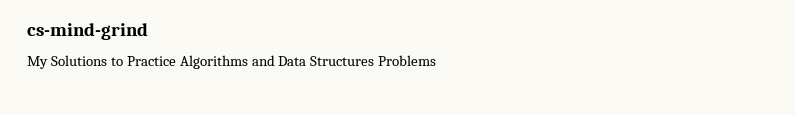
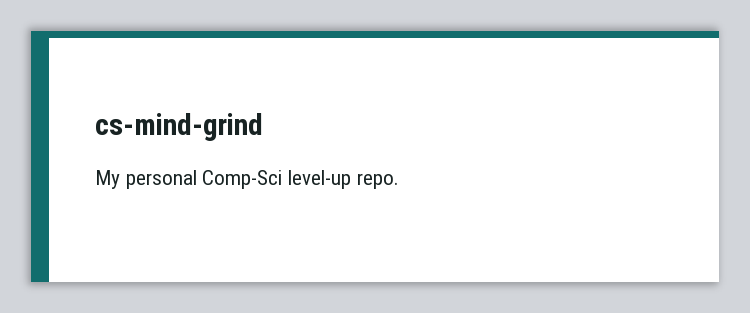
[50,55,437,69] Solutions to Practice Algorithms and Data Structures Problems -> [125,170,399,189] personal Comp-Sci level-up repo.

